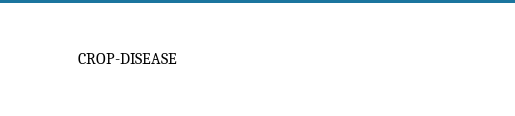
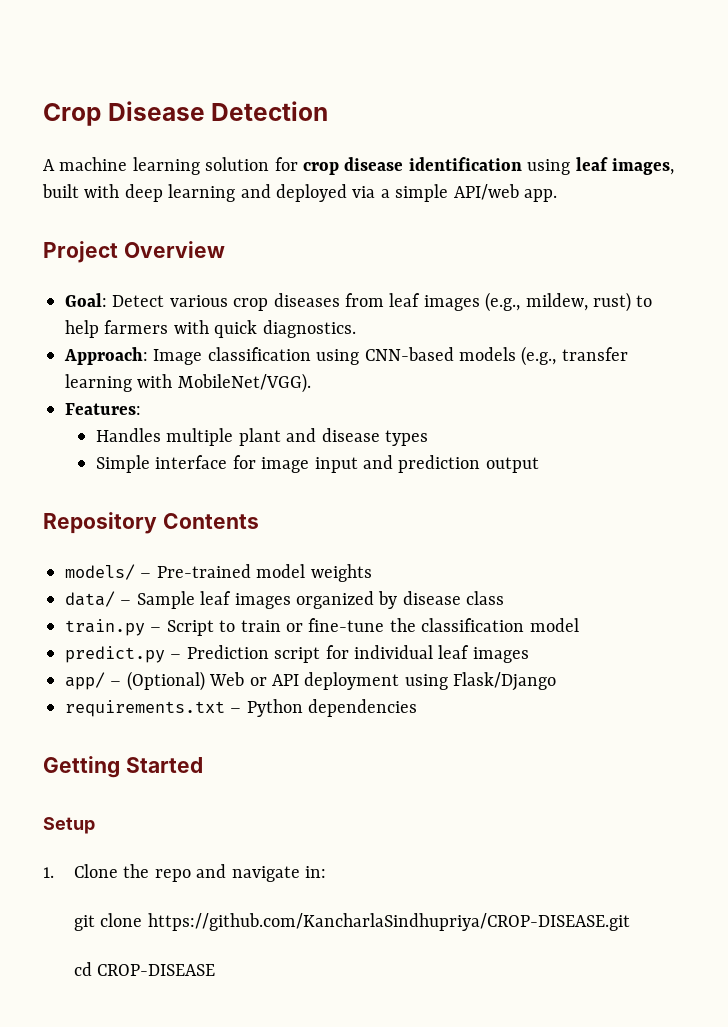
(78, 58) none -> [43,101,329,126] [43,157,674,175] [42,184,557,202] [43,241,225,263] [65,292,653,312] [65,320,356,338] [64,346,628,366] [65,373,311,393] [65,403,141,415] [96,428,429,446] [96,455,539,473] [43,512,259,534] [65,564,372,582] [65,591,505,609] [65,618,579,636] [65,645,529,663] [65,671,557,691] [65,699,418,717] [43,756,203,778] [43,817,95,834] [43,864,327,882] [74,913,630,931] [74,962,93,976] Crop Disease Detection // A machine learning solution for crop disease identification using leaf images, built with deep learning and deployed via a simple API/web app. // Project Overview // Goal: Detect various crop diseases from leaf images (e.g., mildew, rust) to help farmers with quick diagnostics. // Approach: Image classification using CNN-based models (e.g., transfer learning with MobileNet/VGG). // Features: // Handles multiple plant and disease types // Simple interface for image input and prediction output // Repository Contents // models/ – Pre-trained model weights // data/ – Sample leaf images organized by disease class // train.py – Script to train or fine-tune the classification model // predict.py – Prediction script for individual leaf images // app/ – (Optional) Web or API deployment using Flask/Django // requirements.txt – Python dependencies // Getting Started // Setup // 1. Clone the repo and navigate in: // git clone https://github.com/KancharlaSindhupriya/CROP-DISEASE.git // cd

